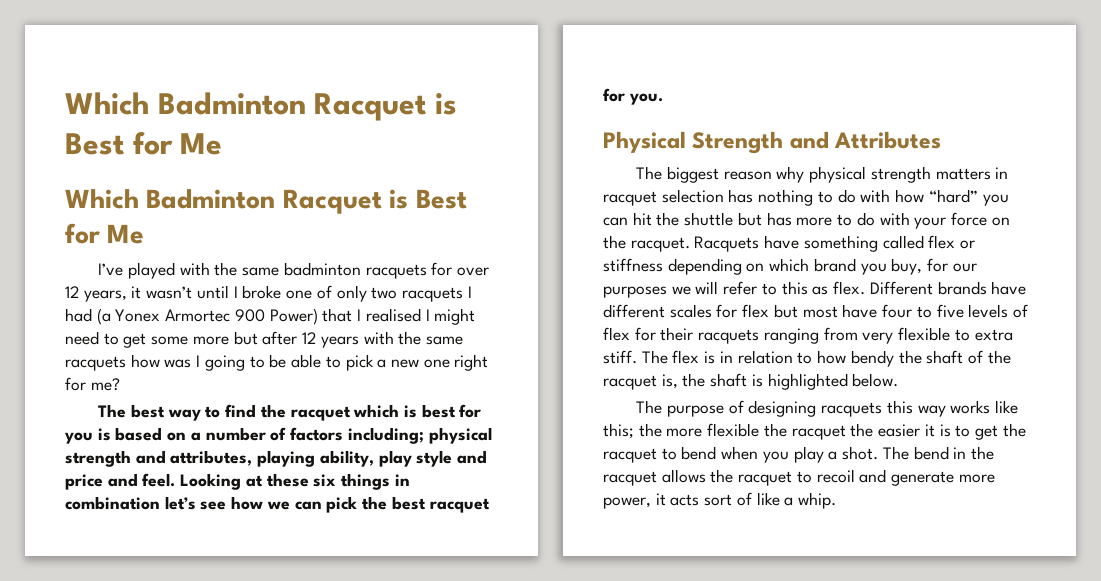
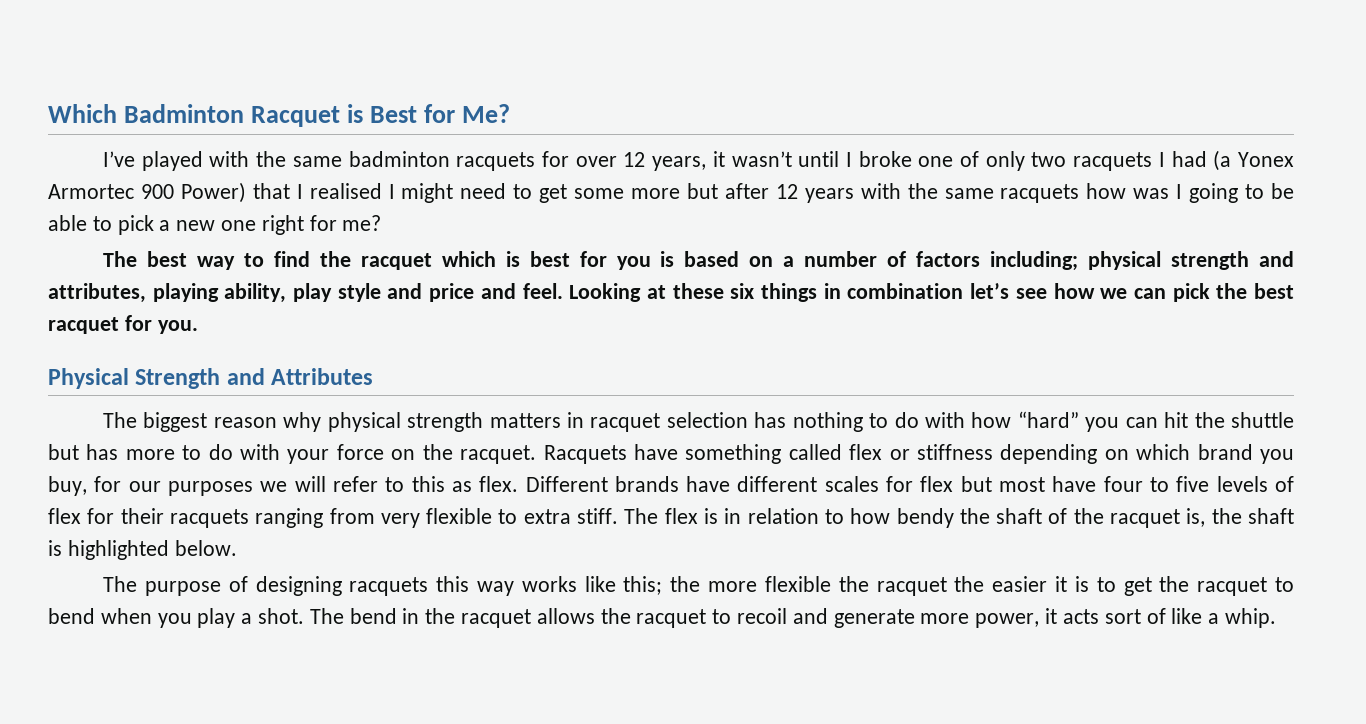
[65,92,457,121] [65,131,223,155] [65,189,467,214] [65,223,145,244] Which Badminton Racquet is Best for Me // Which Badminton Racquet is Best for Me -> [48,104,511,127] Which Badminton Racquet is Best for Me?

